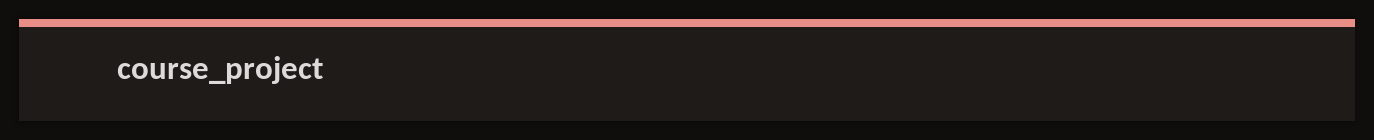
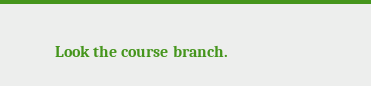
[117,56,323,84] course_project -> [55,45,228,57] Look the course branch.

